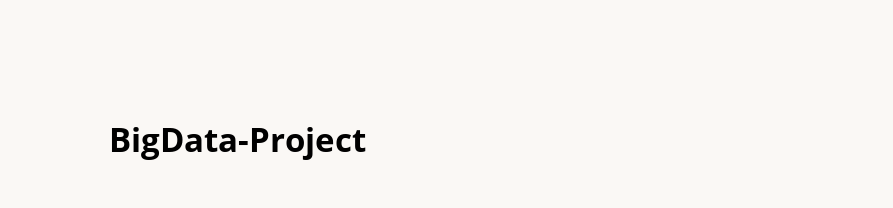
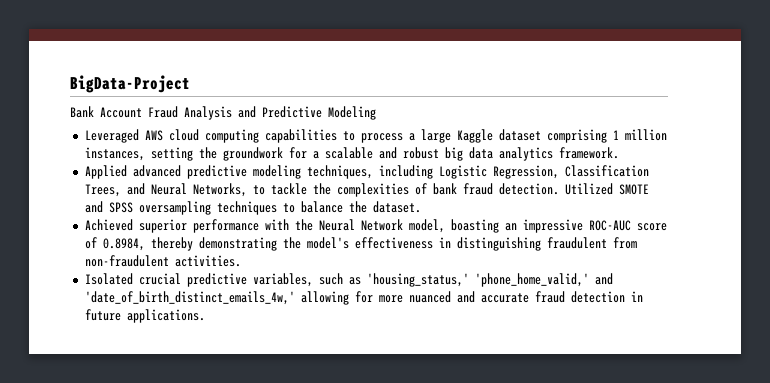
(366, 143) none -> [70,106,376,120] [84,129,667,143] [84,147,619,161] [84,165,649,179] [84,183,649,197] [84,201,421,215] [84,219,667,233] [84,237,637,251] [84,255,241,267] [84,273,613,287] [84,291,643,305] [84,309,205,323] // Bank Account Fraud Analysis and Predictive Modeling // Leveraged AWS cloud computing capabilities to process a large Kaggle dataset comprising 1 million instances, setting the groundwork for a scalable and robust big data analytics framework. // Applied advanced predictive modeling techniques, including Logistic Regression, Classification Trees, and Neural Networks, to tackle the complexities of bank fraud detection. Utilized SMOTE and SPSS oversampling techniques to balance the dataset. // Achieved superior performance with the Neural Network model, boasting an impressive ROC-AUC score of 0.8984, thereby demonstrating the model's effectiveness in distinguishing fraudulent from non-fraudulent activities. // Isolated crucial predictive variables, such as 'housing_status,' 'phone_home_valid,' and 'date_of_birth_distinct_emails_4w,' allowing for more nuanced and accurate fraud detection in future applications.

